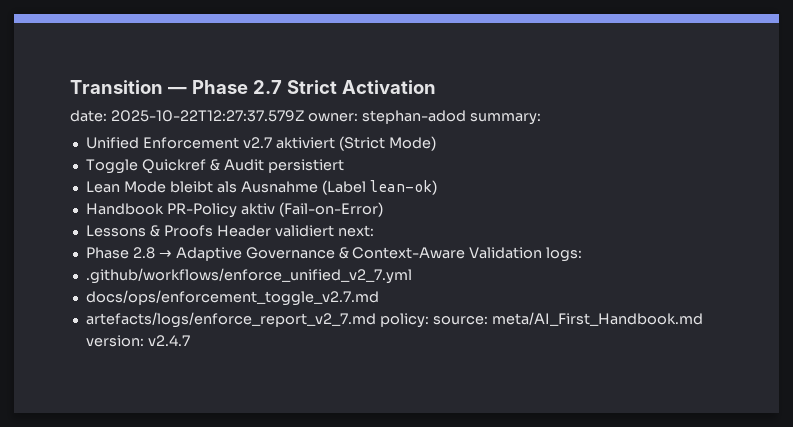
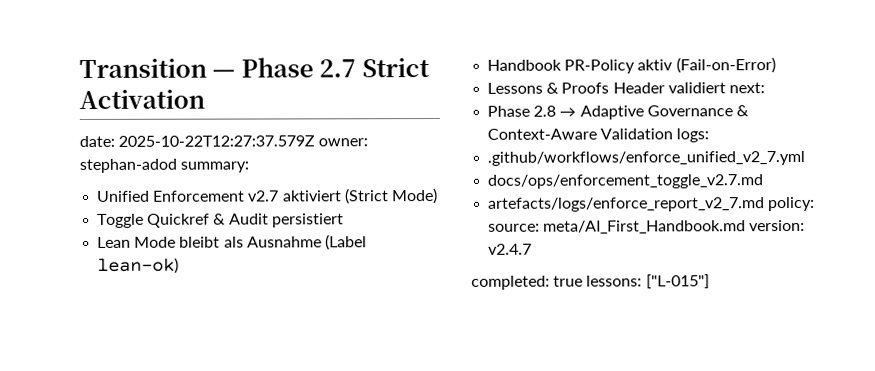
(190, 340) none -> [471,274,710,290] // completed: true lessons: ["L-015"]

